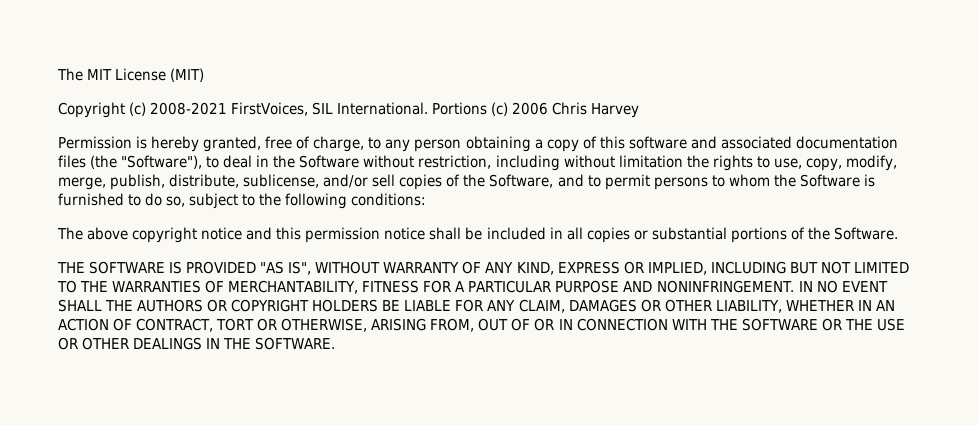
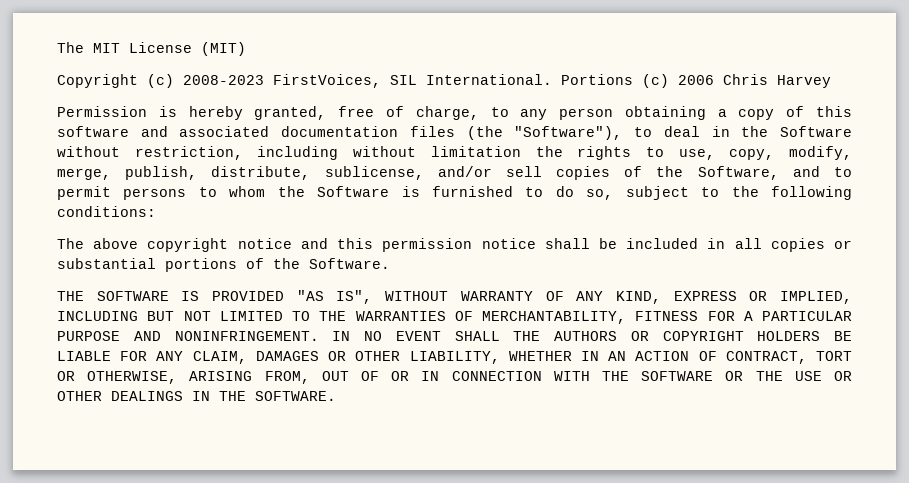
[150,102,228,115] 2008-2021 -> [183,75,264,85] 2008-2023

